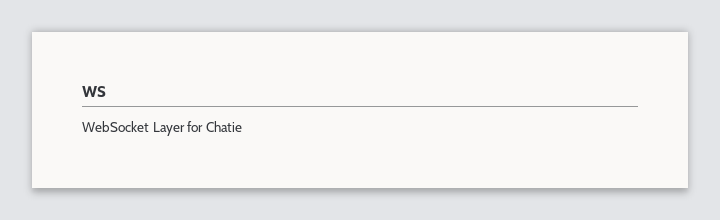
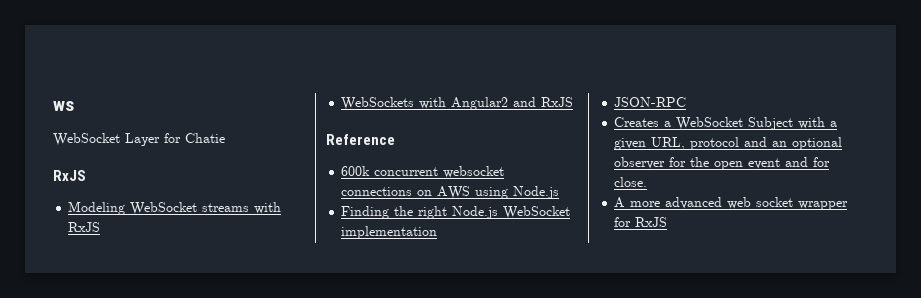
(242, 126) none -> [53,170,86,181] [68,201,282,215] [68,222,101,232] [341,97,574,110] [326,134,395,145] [341,166,505,178] [341,186,560,199] [341,206,571,219] [341,226,438,239] [614,97,687,107] [614,117,838,130] [614,137,843,150] [614,157,831,170] [614,177,648,187] [614,197,849,210] [614,217,668,227] // RxJS // Modeling WebSocket streams with RxJS // WebSockets with Angular2 and RxJS // Reference // 600k concurrent websocket connections on AWS using Node.js // Finding the right Node.js WebSocket implementation // JSON-RPC // Creates a WebSocket Subject with a given URL, protocol and an optional observer for the open event and for close. // A more advanced web socket wrapper for RxJS

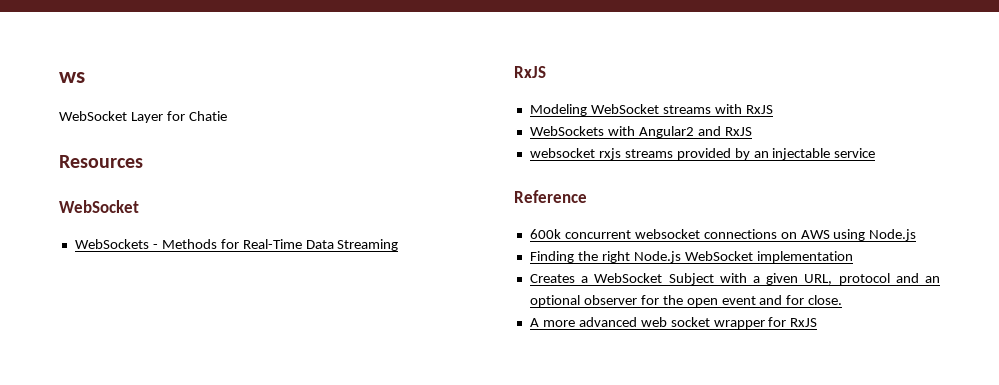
(225, 138) none -> [59,155,143,168] [59,200,139,213] [74,239,399,251] // Resources // WebSocket // WebSockets - Methods for Real-Time Data Streaming
(574, 102) none -> [529,148,876,160] // websocket rxjs streams provided by an injectable service
[614,97,687,107] // JSON-RPC -> (853, 257) none

